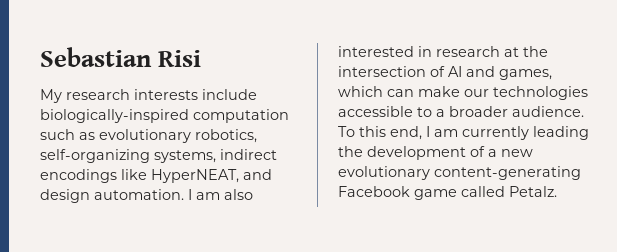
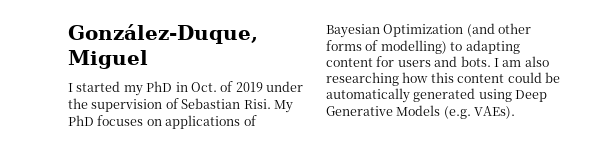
[40,47,202,67] [40,89,257,103] [40,109,289,123] [40,129,257,143] [40,149,277,163] [40,169,272,183] [40,189,253,203] [338,46,548,57] [338,66,552,80] [338,86,588,100] [338,106,584,117] [338,126,589,140] [338,146,533,160] [338,166,581,180] [338,186,557,200] Sebastian Risi // My research interests include biologically-inspired computation such as evolutionary robotics, self-organizing systems, indirect encodings like HyperNEAT, and design automation. I am also interested in research at the intersection of AI and games, which can make our technologies accessible to a broader audience. To this end, I am currently leading the development of a new evolutionary content-generating Facebook game called Petalz. -> [68,24,258,44] [68,50,148,69] [68,81,303,96] [68,98,293,113] [68,115,257,129] [326,23,532,38] [326,40,520,54] [326,56,549,67] [326,72,560,86] [326,88,548,103] [326,105,516,119] González-Duque, Miguel // I started my PhD in Oct. of 2019 under the supervision of Sebastian Risi. My PhD focuses on applications of Bayesian Optimization (and other forms of modelling) to adapting content for users and bots. I am also researching how this content could be automatically generated using Deep Generative Models (e.g. VAEs).

